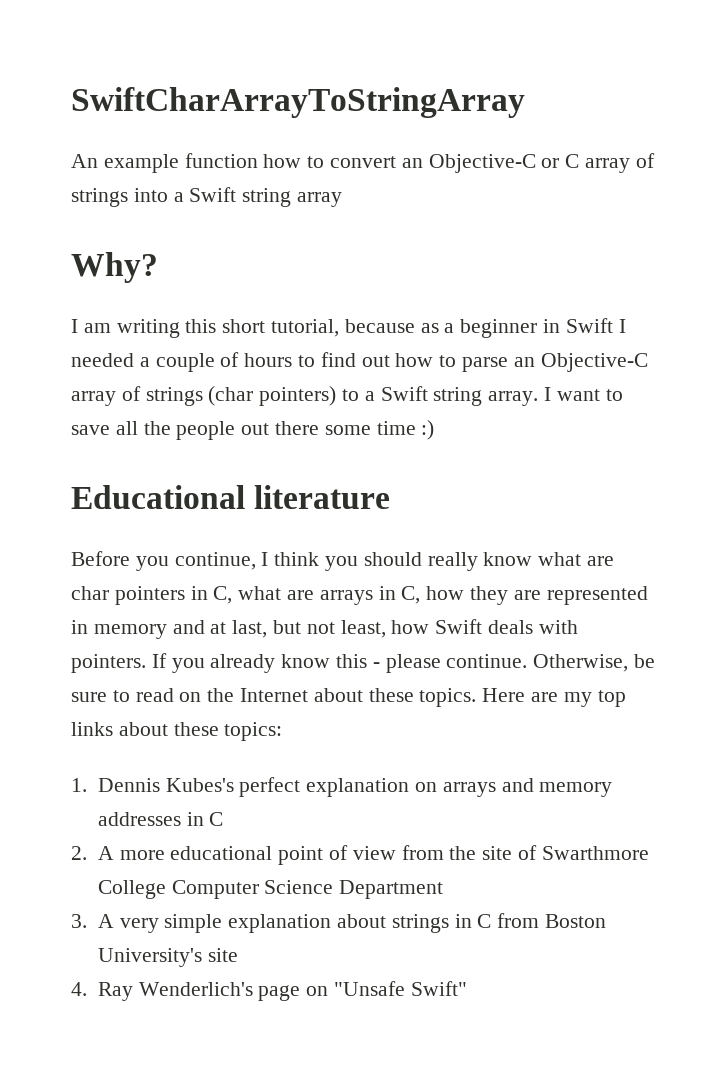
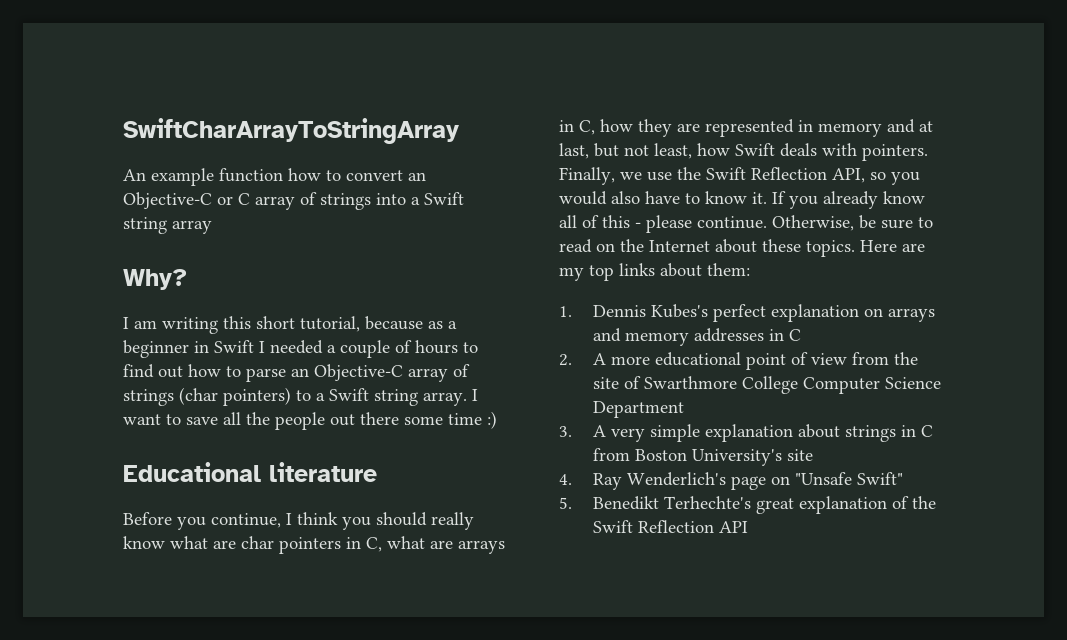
(146, 663) none -> [559,167,920,185] [559,191,767,205] Finally, we use the Swift Reflection API, so you would also have to know it.
(331, 661) none -> [559,215,599,228] all of
[173,722,283,741] these topics: -> [707,263,750,276] them:
(467, 988) none -> [559,496,937,514] [593,520,749,533] // 5. Benedikt Terhechte's great explanation of the Swift Reflection API

